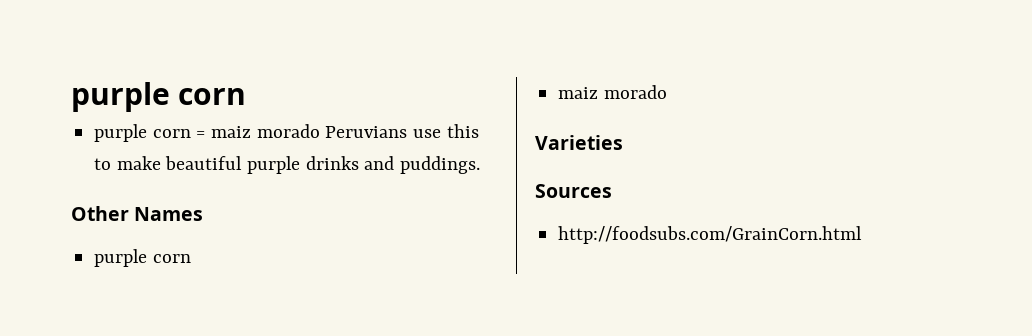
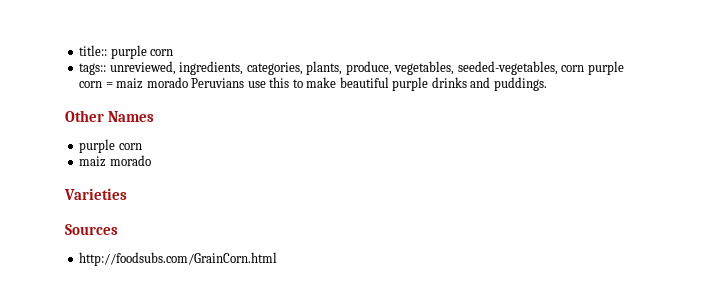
[71,82,247,112] purple corn // -> [79,45,174,59] [79,61,585,75] title:: purple corn // tags:: unreviewed, ingredients, categories, plants, produce, vegetables, seeded-vegetables, corn

